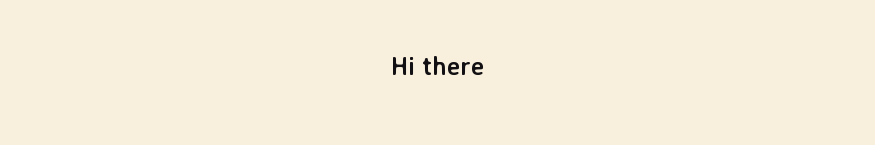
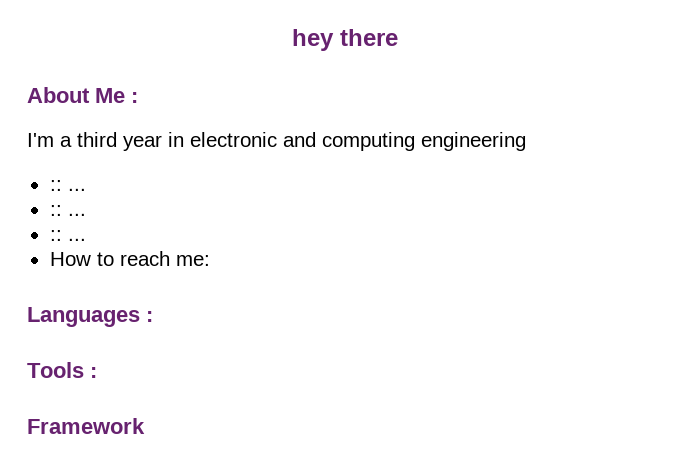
[391,57,415,75] Hi -> [292,29,334,51] hey
(484, 65) none -> [27,87,138,103] [27,132,526,151] [49,180,86,191] [49,205,86,216] [49,230,86,241] [49,251,210,266] [27,307,153,327] [27,362,97,378] [27,418,145,434] // About Me : // I'm a third year in electronic and computing engineering // :: ... // :: ... // :: ... // How to reach me: // Languages : // Tools : // Framework

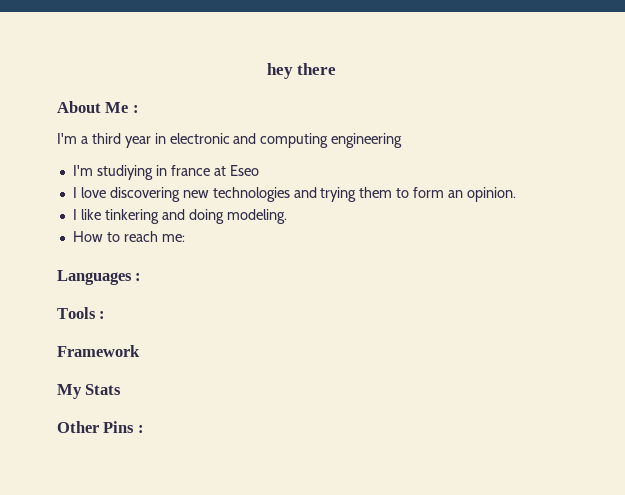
[49,180,86,191] [49,205,86,216] [49,230,86,241] :: ... // :: ... // :: ... -> [72,165,259,180] [72,187,517,202] [72,209,287,224] I'm studiying in france at Eseo // I love discovering new technologies and trying them to form an opinion. // I like tinkering and doing modeling.
(145, 426) none -> [57,384,122,399] [57,421,144,433] // My Stats // Other Pins :

